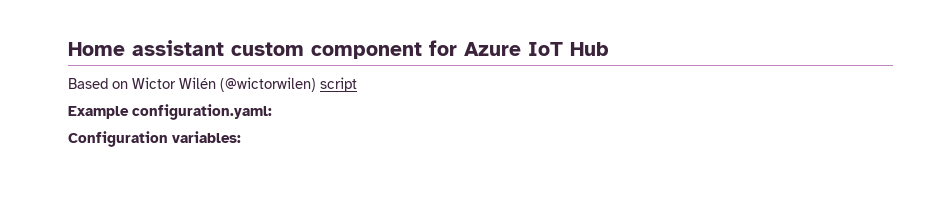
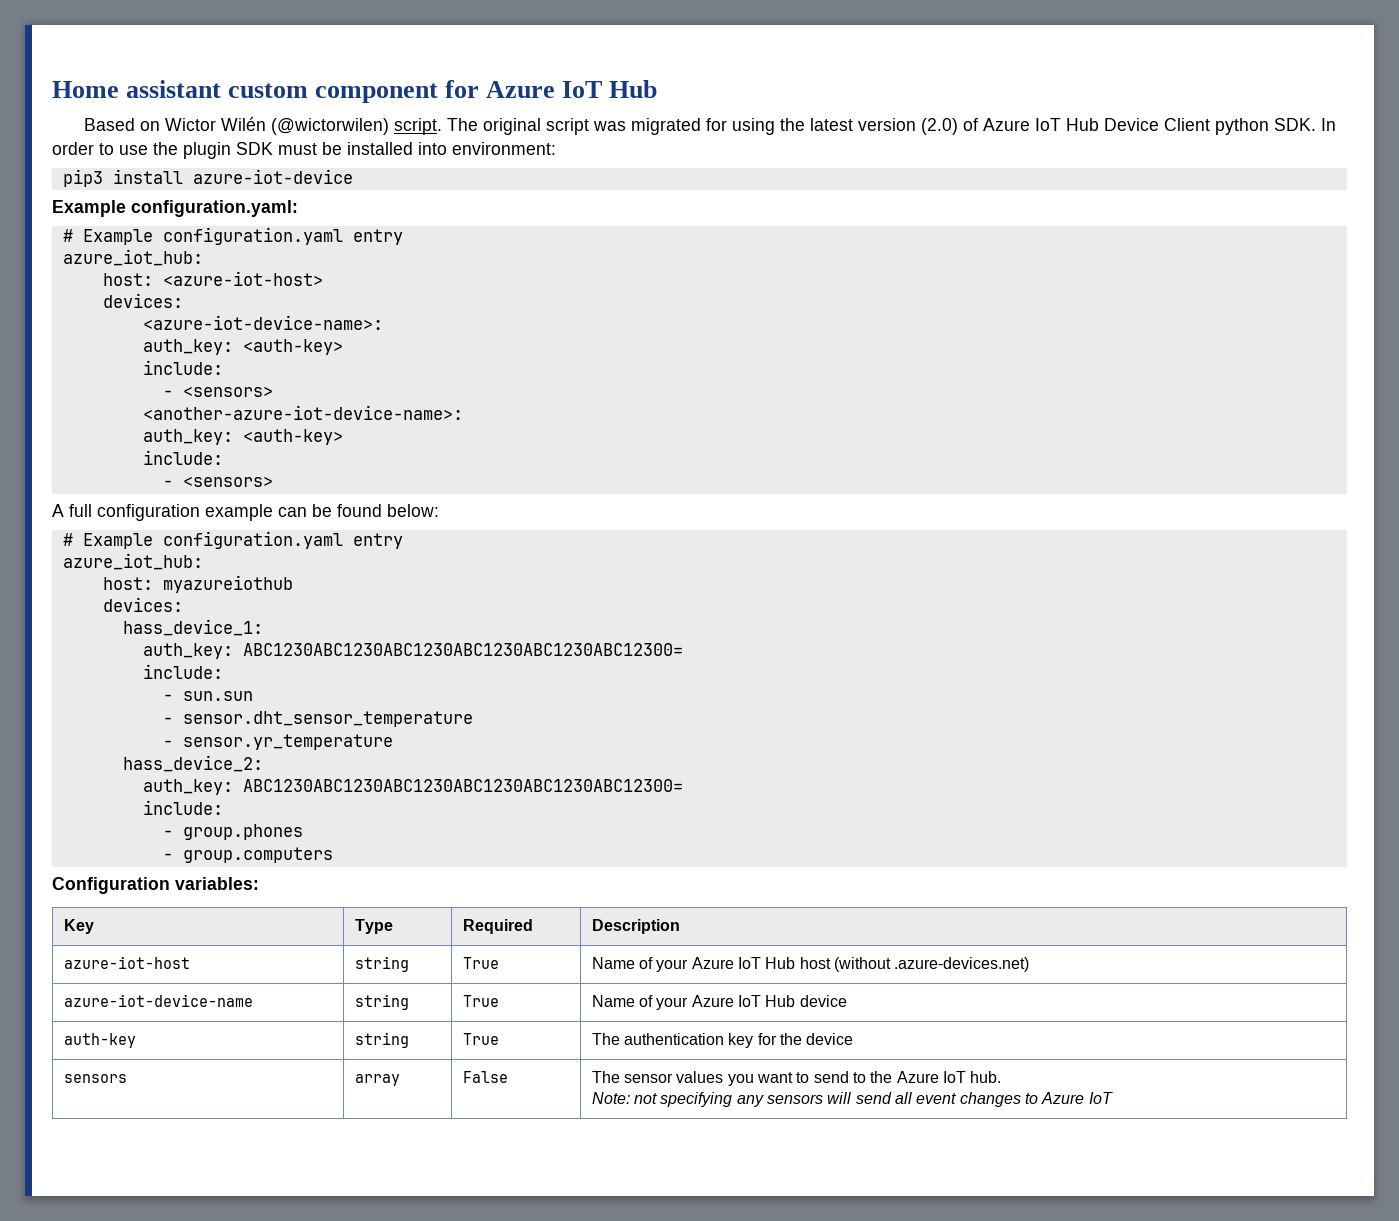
[320,77,357,92] [68,104,272,120] [68,131,241,147] script // Example configuration.yaml: // Configuration variables: -> [394,118,1337,135] [52,142,556,159] [62,169,353,187] [52,200,298,217] [62,227,403,245] [62,249,203,266] [102,271,323,286] [102,293,183,308] [142,315,383,330] [142,339,343,355] [142,360,223,375] [162,386,273,397] [142,405,463,420] [142,429,343,445] [142,450,223,465] [162,476,273,487] [52,504,439,521] [62,531,403,549] [62,553,203,570] [102,575,293,593] [102,597,183,612] [122,619,263,636] [142,643,683,659] [142,664,223,679] [162,691,253,701] [162,711,473,727] [162,734,393,750] [122,755,263,772] [142,779,683,795] [142,800,223,815] [162,824,303,840] [162,847,333,863] [52,877,259,894] [63,919,94,934] [354,919,393,934] [462,919,533,934] [591,919,680,934] [63,956,190,969] [354,956,409,972] [462,957,499,969] [591,957,1030,972] [63,994,253,1007] [354,994,409,1010] [462,995,499,1007] [591,995,847,1010] [63,1033,136,1048] [354,1032,409,1048] [462,1033,499,1045] [591,1033,854,1048] [63,1074,127,1083] [354,1074,400,1086] [462,1071,508,1083] [591,1071,1002,1086] [591,1092,1113,1107] script. The original script was migrated for using the latest version (2.0) of Azure IoT Hub Device Client python SDK. In order to use the plugin SDK must be installed into environment: // pip3 install azure-iot-device // Example configuration.yaml: // # Example configuration.yaml entry // azure_iot_hub: // host: <azure-iot-host> // devices: // <azure-iot-device-name>: // auth_key: <auth-key> // include: // - <sensors> // <another-azure-iot-device-name>: // auth_key: <auth-key> // include: // - <sensors> // A full configuration example can be found below: // # Example configuration.yaml entry // azure_iot_hub: // host: myazureiothub // devices: // hass_device_1: // auth_key: ABC1230ABC1230ABC1230ABC1230ABC1230ABC12300= // include: // - sun.sun // - sensor.dht_sensor_temperature // - sensor.yr_temperature // hass_device_2: // auth_key: ABC1230ABC1230ABC1230ABC1230ABC1230ABC12300= // include: // - group.phones // - group.computers // Configuration variables: // Key | Type | Required | Description // azure-iot-host | string | True | Name of your Azure IoT Hub host (without .azure-devices.net) // azure-iot-device-name | string | True | Name of your Azure IoT Hub device // auth-key | string | True | The authentication key for the device // sensors | array | False | The sensor values you want to send to the Azure IoT hub. // Note: not specifying any sensors will send all event changes to Azure IoT

